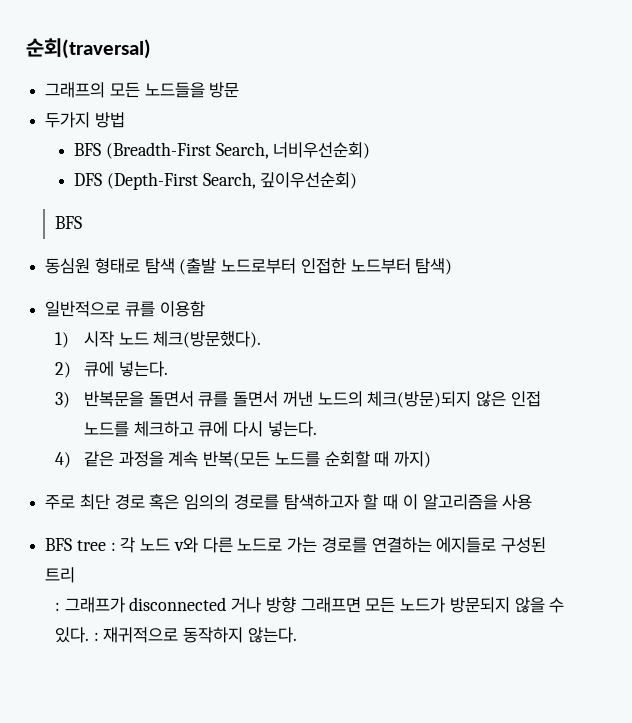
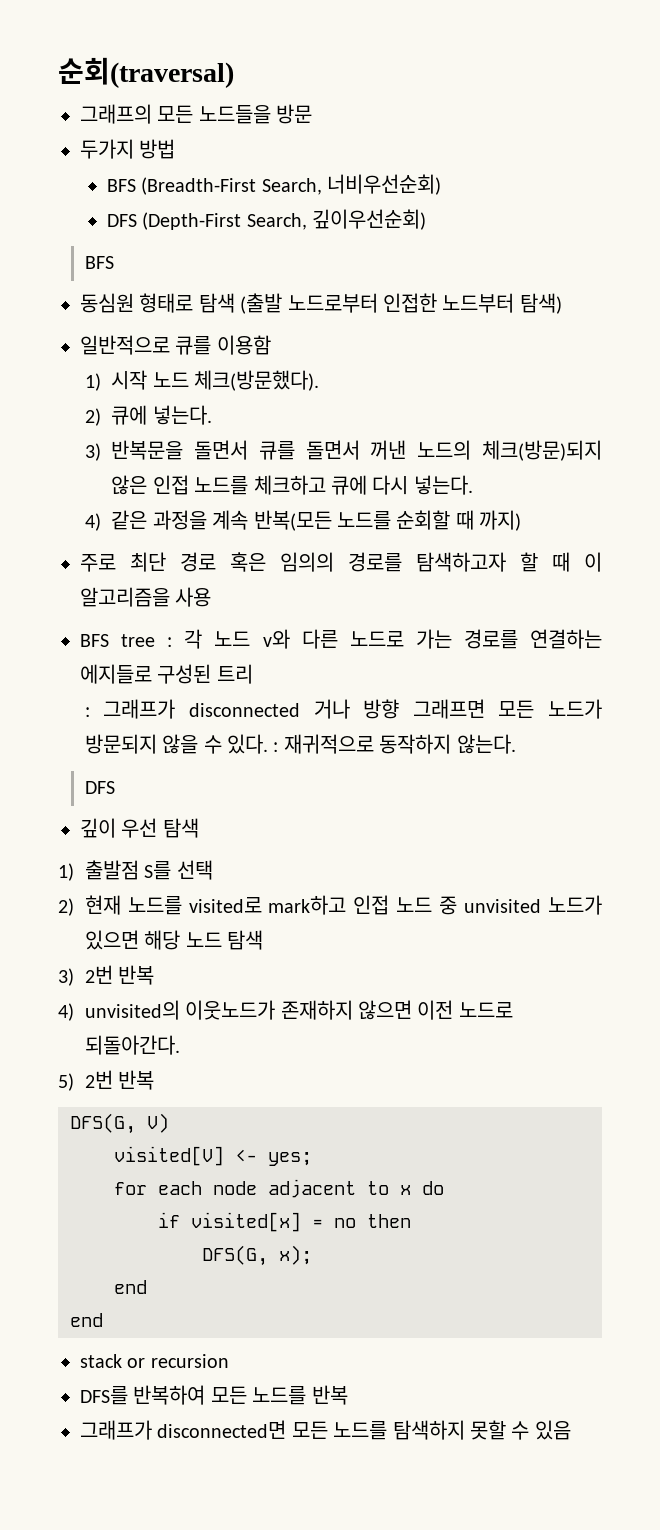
(297, 635) none -> [84,781,115,794] [80,818,199,838] [58,860,213,881] [58,895,602,916] [84,930,263,950] [58,965,155,986] [58,1000,513,1021] [84,1035,180,1055] [58,1070,155,1091] [70,1113,169,1134] [114,1146,312,1166] [114,1179,444,1198] [158,1212,411,1232] [202,1245,312,1266] [114,1280,147,1294] [70,1313,103,1327] [80,1354,229,1368] [80,1385,348,1405] [80,1420,571,1440] // DFS // 깊이 우선 탐색 // 1) 출발점 S를 선택 // 2) 현재 노드를 visited로 mark하고 인접 노드 중 unvisited 노드가 있으면 해당 노드 탐색 // 3) 2번 반복 // 4) unvisited의 이웃노드가 존재하지 않으면 이전 노드로 되돌아간다. // 5) 2번 반복 // DFS(G, V) // visited[V] <- yes; // for each node adjacent to x do // if visited[x] = no then // DFS(G, x); // end // end // stack or recursion // DFS를 반복하여 모든 노드를 반복 // 그래프가 disconnected면 모든 노드를 탐색하지 못할 수 있음

